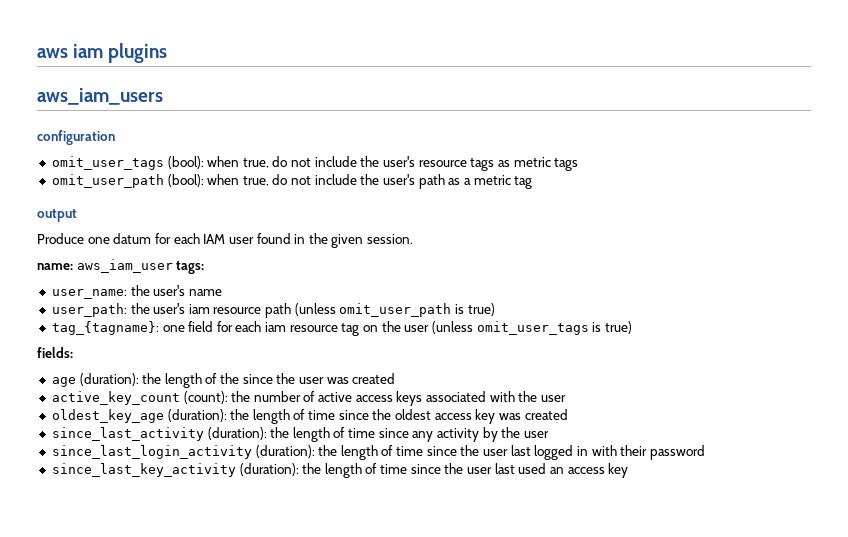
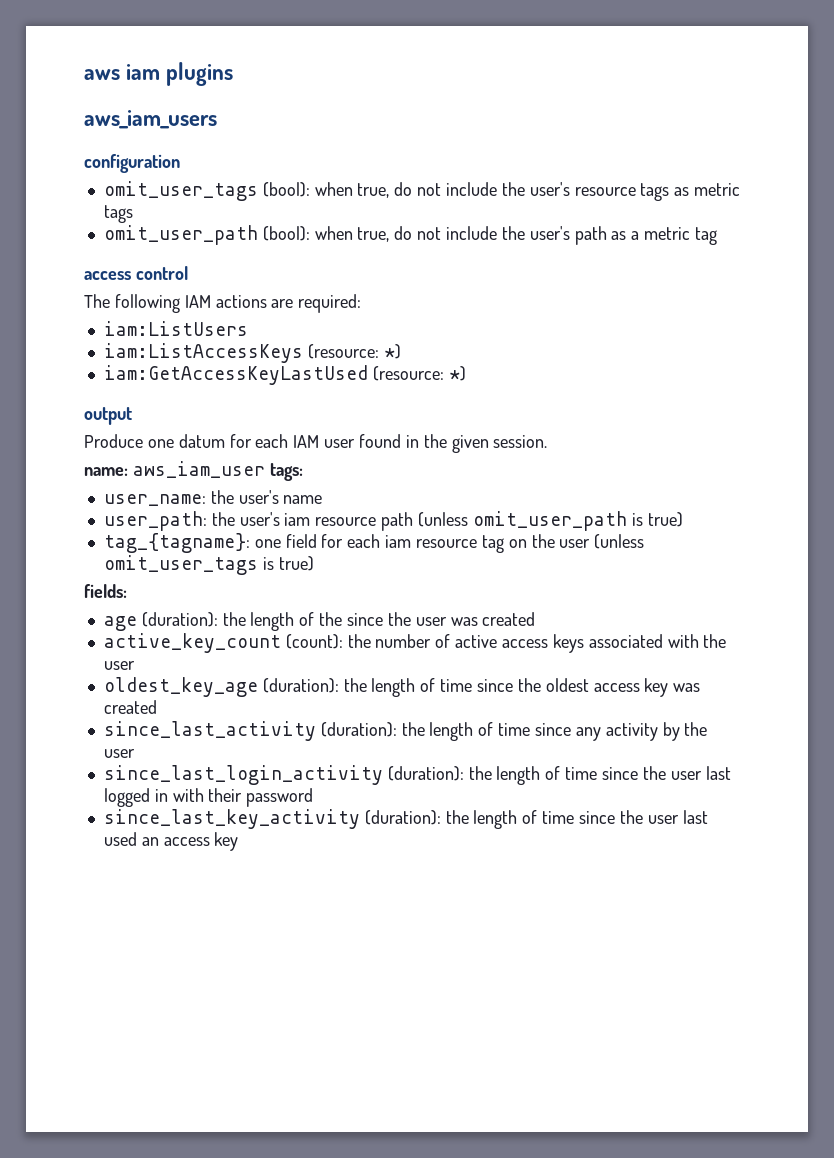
(533, 182) none -> [84,266,188,280] [84,294,362,313] [103,321,248,336] [103,343,401,363] [103,365,466,385] // access control // The following IAM actions are required: // iam:ListUsers // iam:ListAccessKeys (resource: *) // iam:GetAccessKeyLastUsed (resource: *)

